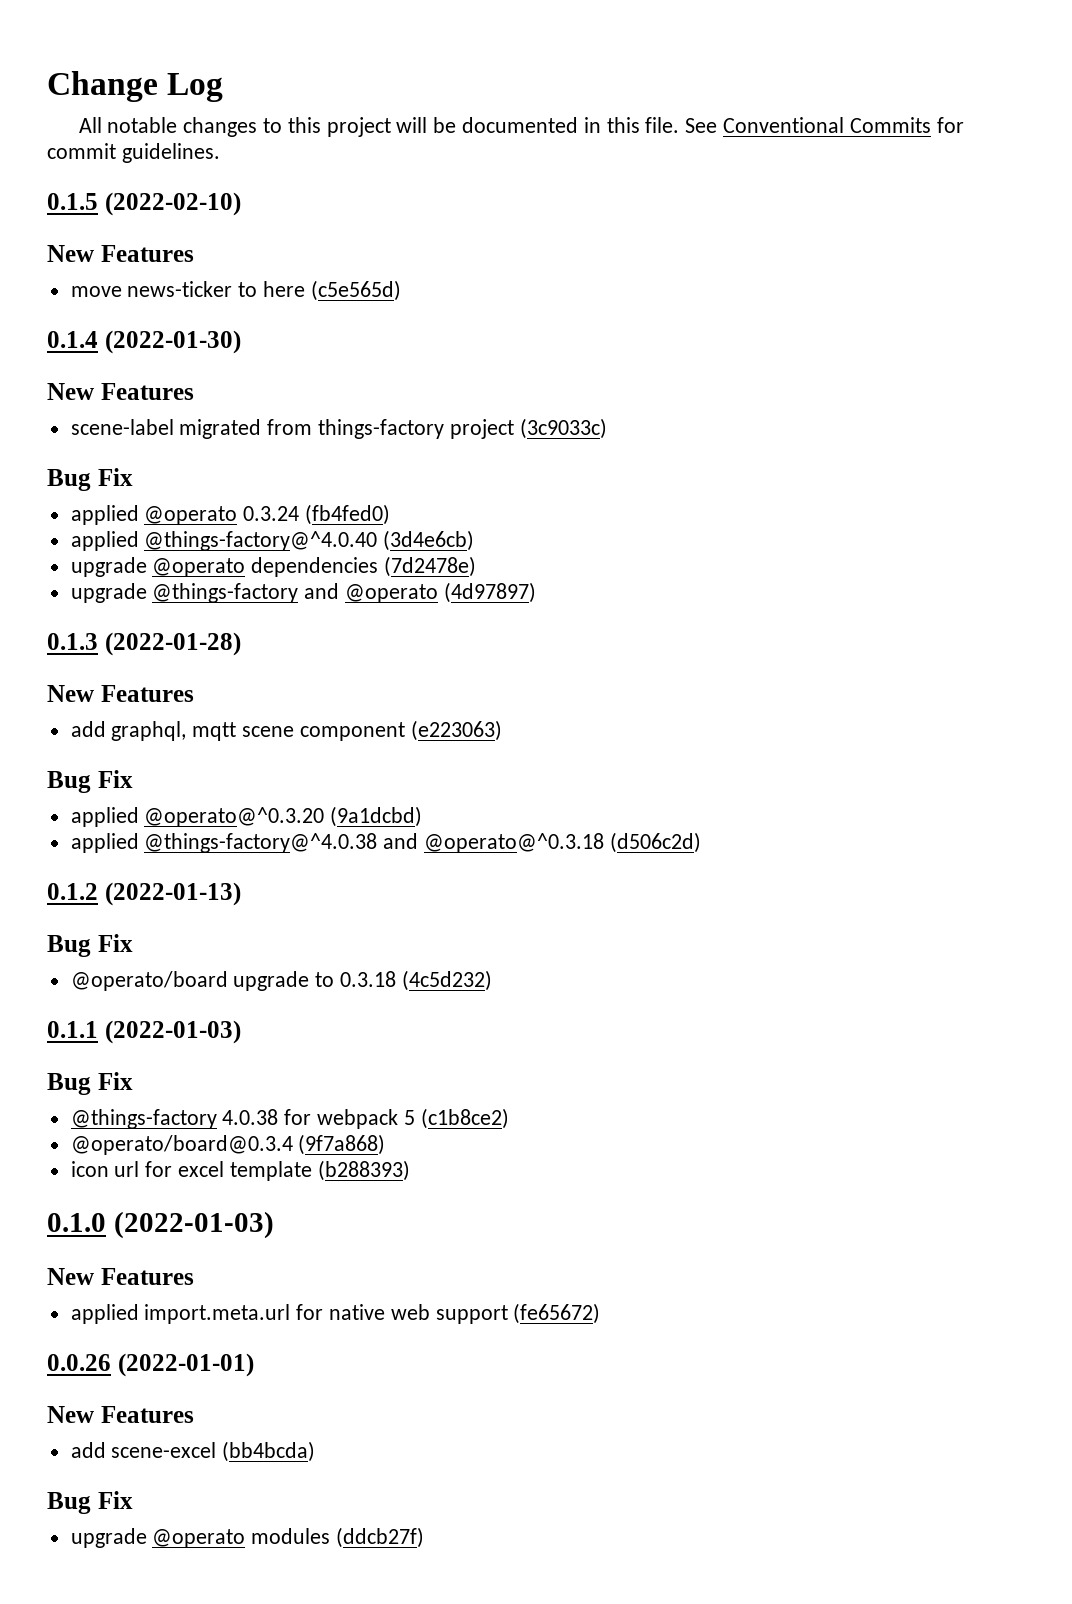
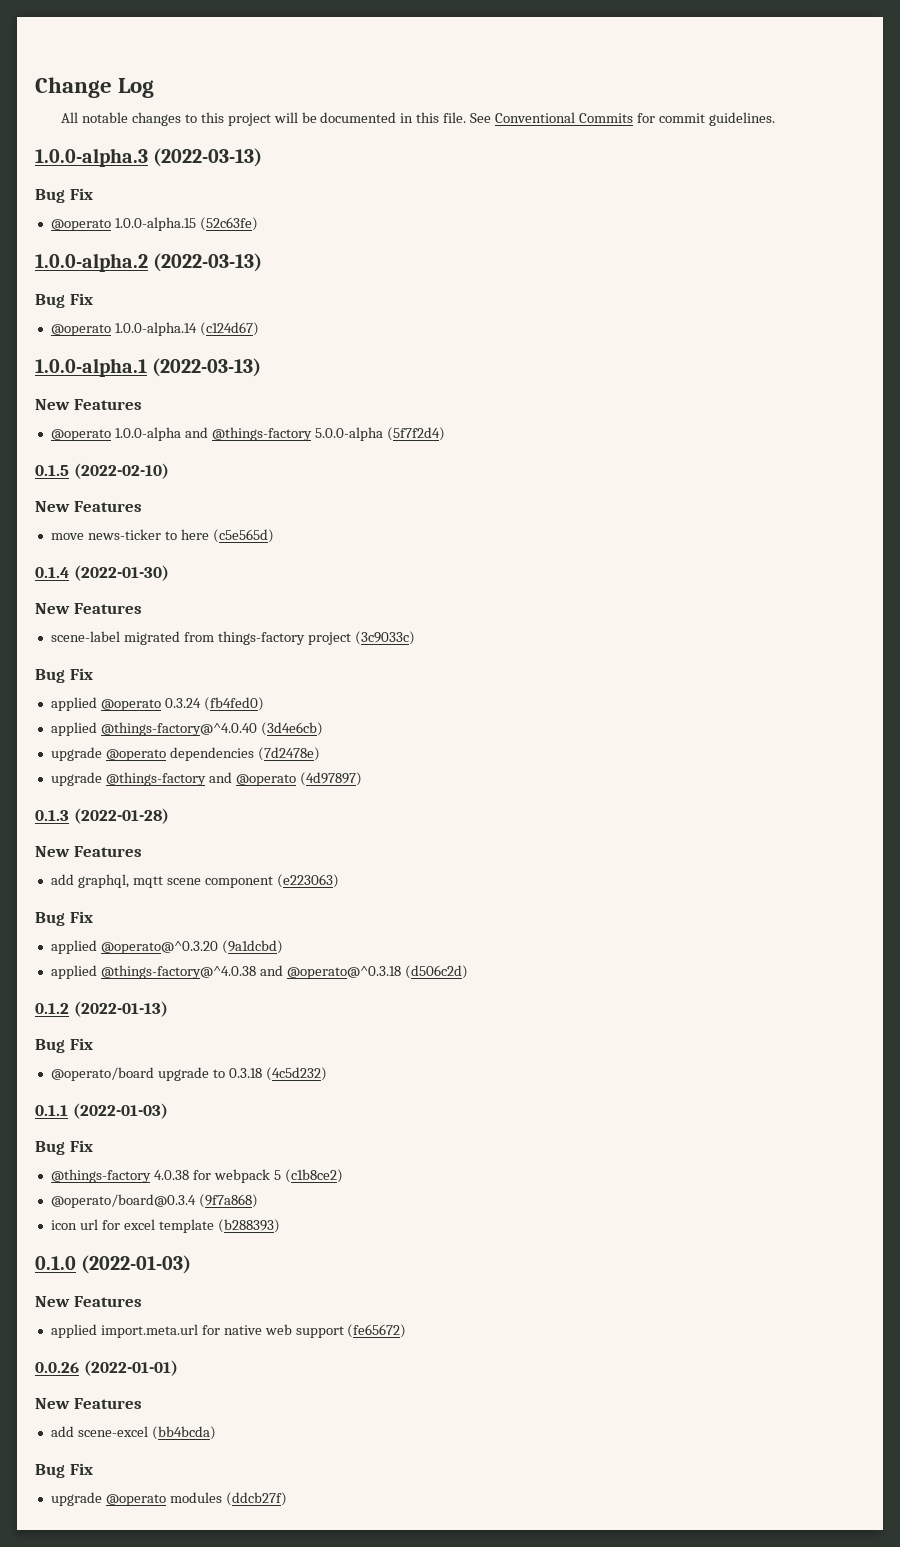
(220, 153) none -> [35,148,263,167] [35,188,93,203] [50,217,258,231] [35,253,263,272] [35,293,93,308] [50,322,259,336] [35,358,262,377] [35,399,142,410] [50,427,445,441] // 1.0.0-alpha.3 (2022-03-13) // Bug Fix // @operato 1.0.0-alpha.15 (52c63fe) // 1.0.0-alpha.2 (2022-03-13) // Bug Fix // @operato 1.0.0-alpha.14 (c124d67) // 1.0.0-alpha.1 (2022-03-13) // New Features // @operato 1.0.0-alpha and @things-factory 5.0.0-alpha (5f7f2d4)

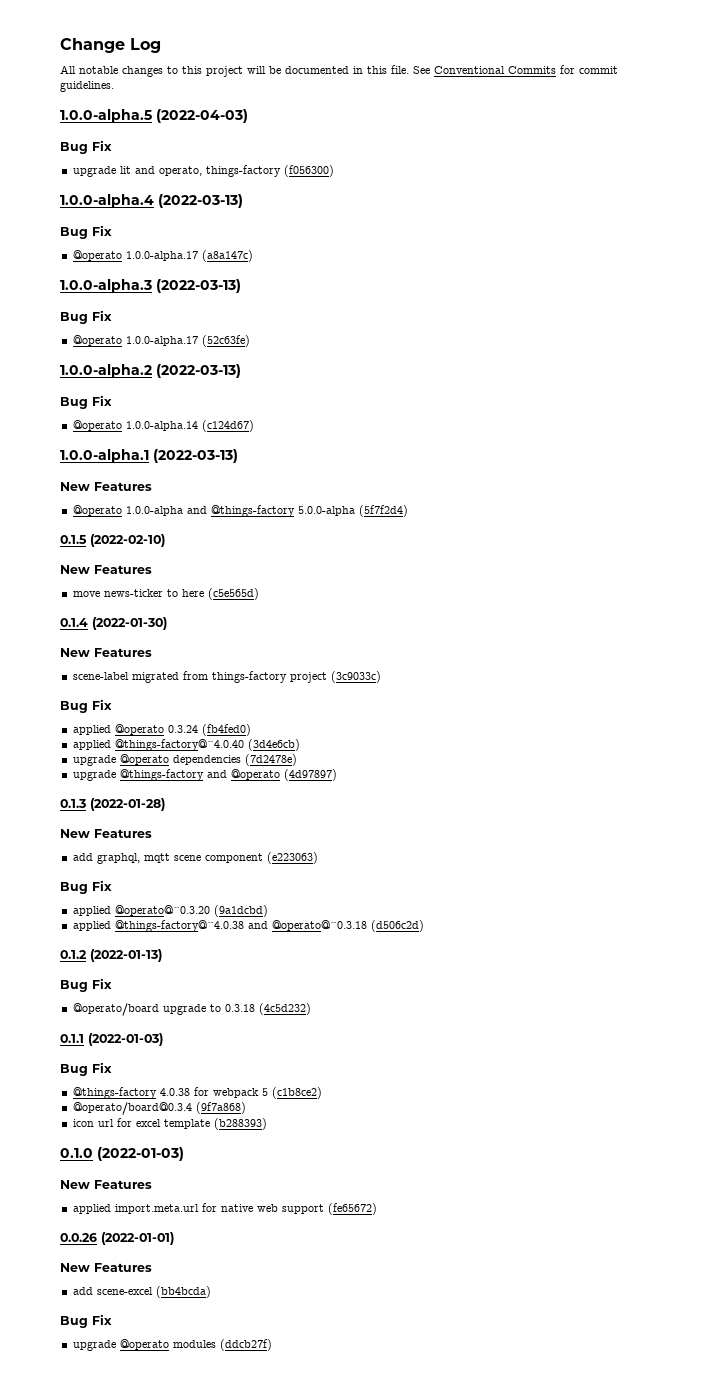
(775, 119) none -> [60,109,248,123] [60,140,112,154] [72,165,334,177] [60,194,243,208] [60,225,112,239] [72,250,253,262] // 1.0.0-alpha.5 (2022-04-03) // Bug Fix // upgrade lit and operato, things-factory (f056300) // 1.0.0-alpha.4 (2022-03-13) // Bug Fix // @operato 1.0.0-alpha.17 (a8a147c)
[114,217,196,231] 1.0.0-alpha.15 -> [125,336,198,346] 1.0.0-alpha.17

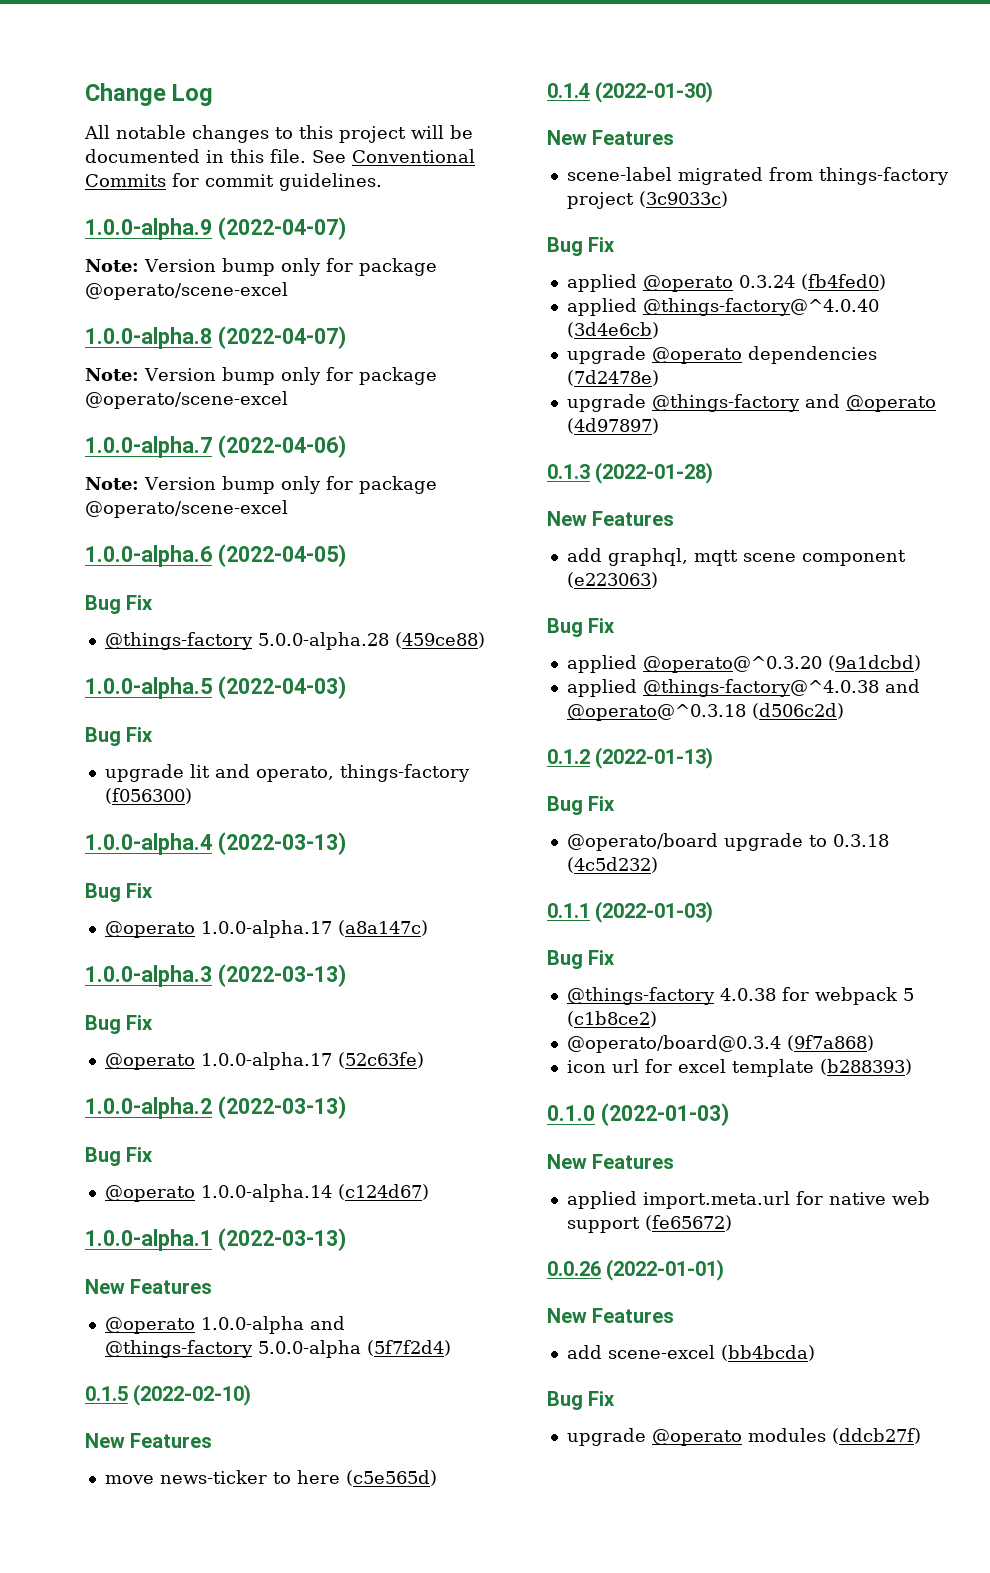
(114, 86) none -> [85,217,346,240] [85,258,437,276] [85,282,288,300] [85,326,346,349] [85,367,437,385] [85,391,288,409] [85,435,346,458] [85,476,437,494] [85,500,288,518] [85,544,346,567] [85,595,154,614] [104,632,485,650] // 1.0.0-alpha.9 (2022-04-07) // Note: Version bump only for package @operato/scene-excel // 1.0.0-alpha.8 (2022-04-07) // Note: Version bump only for package @operato/scene-excel // 1.0.0-alpha.7 (2022-04-06) // Note: Version bump only for package @operato/scene-excel // 1.0.0-alpha.6 (2022-04-05) // Bug Fix // @things-factory 5.0.0-alpha.28 (459ce88)

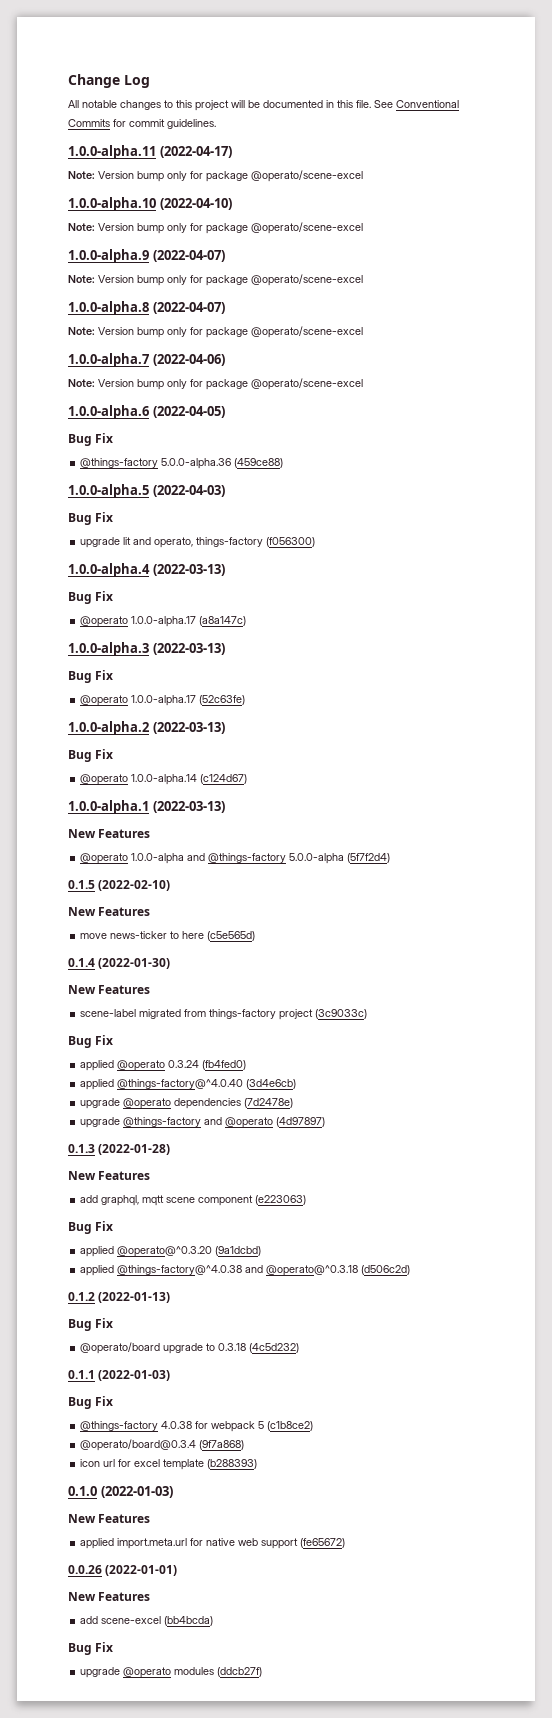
(382, 182) none -> [68,145,232,159] [68,170,363,182] [68,197,232,211] [68,222,363,234] // 1.0.0-alpha.11 (2022-04-17) // Note: Version bump only for package @operato/scene-excel // 1.0.0-alpha.10 (2022-04-10) // Note: Version bump only for package @operato/scene-excel
[257,632,389,650] 5.0.0-alpha.28 -> [161,458,232,469] 5.0.0-alpha.36

